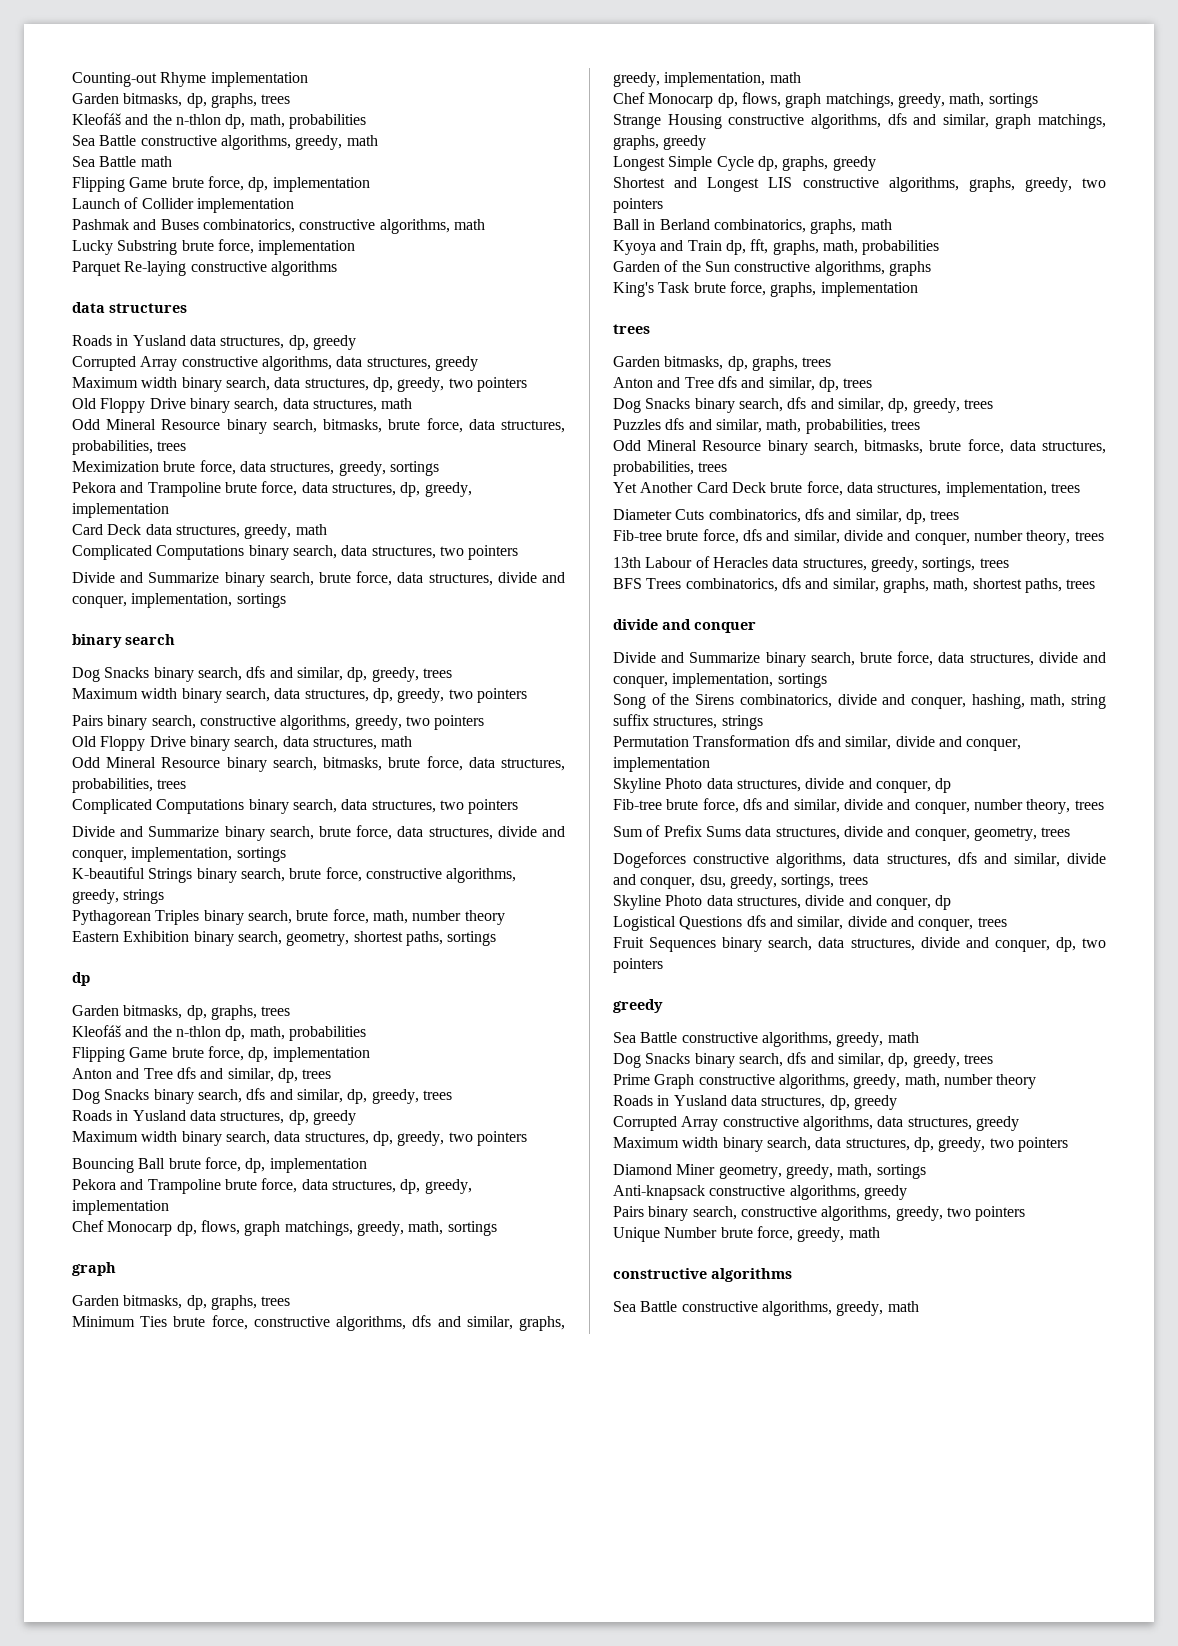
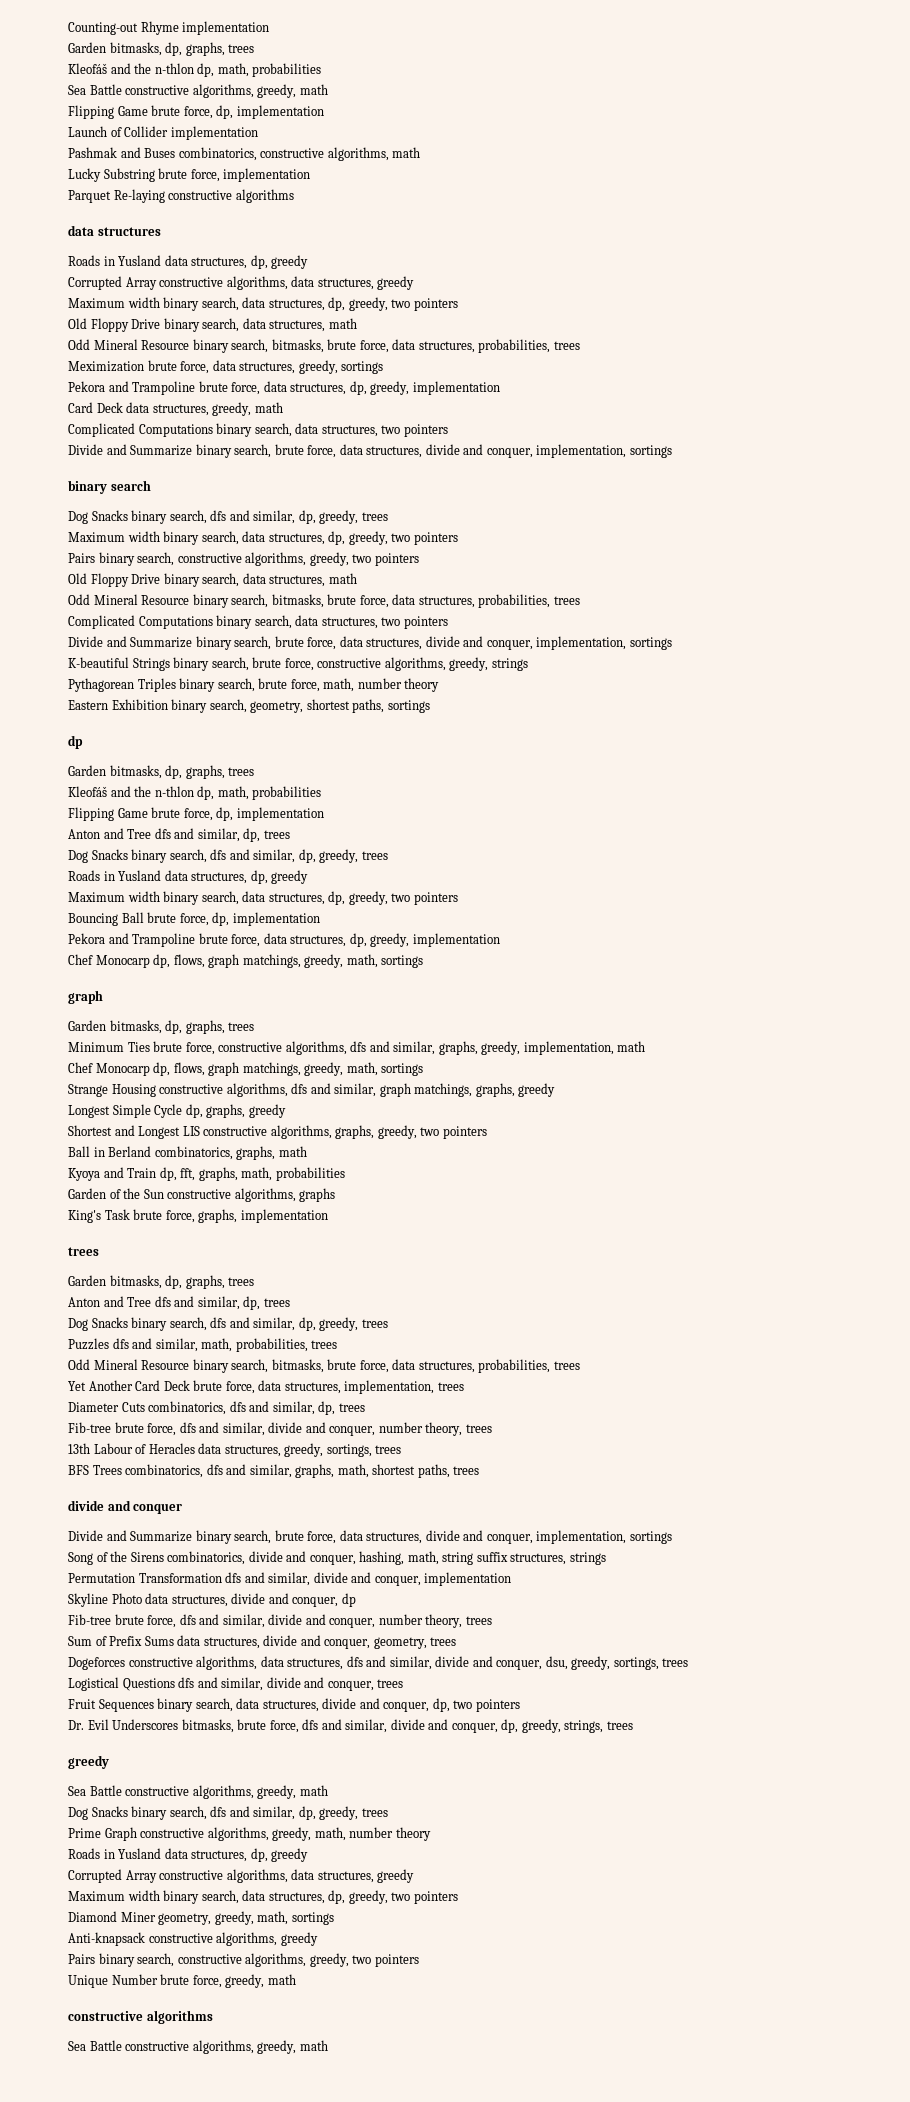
[72,156,172,167] // Sea Battle math -> (328, 89) none
[613,895,952,910] // Skyline Photo data structures, divide and conquer, dp -> (689, 1662) none
(663, 965) none -> [68,1719,633,1733] // Dr. Evil Underscores bitmasks, brute force, dfs and similar, divide and conquer, dp, greedy, strings, trees

